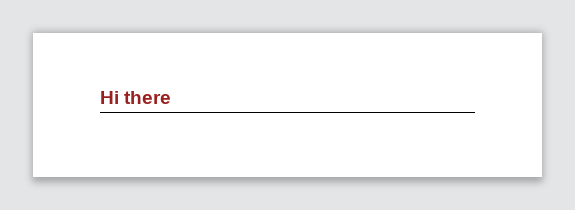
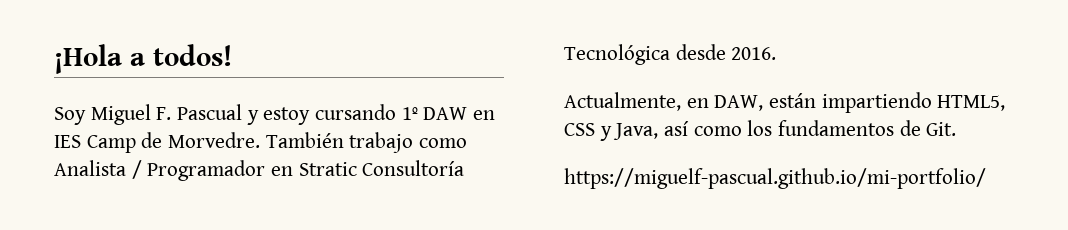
[100,91,172,104] Hi there -> [54,44,232,74] [54,104,496,125] [54,132,468,153] [54,160,465,181] [564,44,777,65] [564,92,1006,113] [564,120,957,141] [564,168,986,189] ¡Hola a todos! // Soy Miguel F. Pascual y estoy cursando 1º DAW en IES Camp de Morvedre. También trabajo como Analista / Programador en Stratic Consultoría Tecnológica desde 2016. // Actualmente, en DAW, están impartiendo HTML5, CSS y Java, así como los fundamentos de Git. // https://miguelf-pascual.github.io/mi-portfolio/

